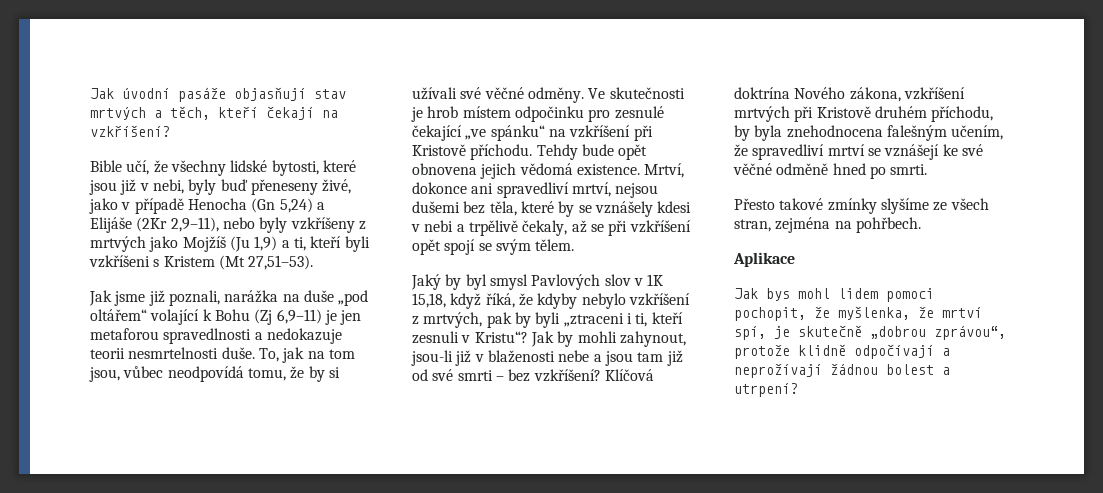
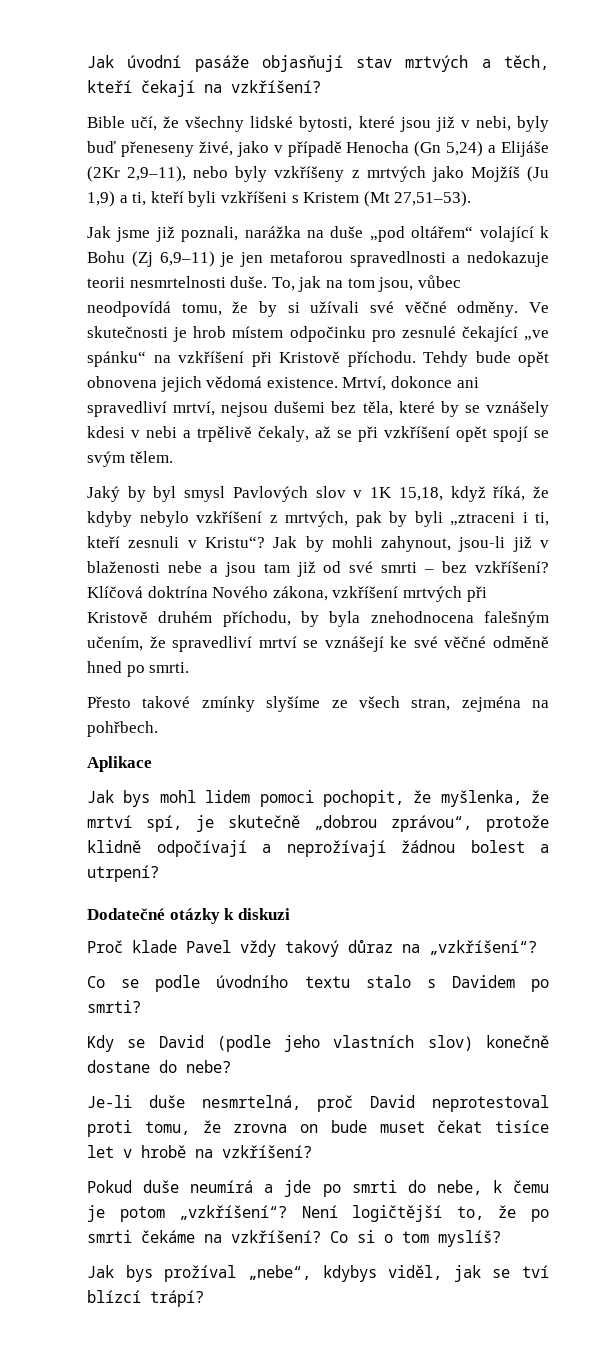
(798, 390) none -> [87,908,290,924] [87,940,537,957] [87,975,549,992] [87,1000,141,1013] [87,1035,549,1052] [87,1060,231,1073] [87,1095,549,1112] [87,1120,549,1137] [87,1145,312,1158] [87,1180,549,1197] [87,1205,549,1222] [87,1230,501,1247] [87,1265,549,1282] [87,1290,204,1307] // Dodatečné otázky k diskuzi // Proč klade Pavel vždy takový důraz na „vzkříšení“? // Co se podle úvodního textu stalo s Davidem po smrti? // Kdy se David (podle jeho vlastních slov) konečně dostane do nebe? // Je-li duše nesmrtelná, proč David neprotestoval proti tomu, že zrovna on bude muset čekat tisíce let v hrobě na vzkříšení? // Pokud duše neumírá a jde po smrti do nebe, k čemu je potom „vzkříšení“? Není logičtější to, že po smrti čekáme na vzkříšení? Co si o tom myslíš? // Jak bys prožíval „nebe“, kdybys viděl, jak se tví blízcí trápí?

